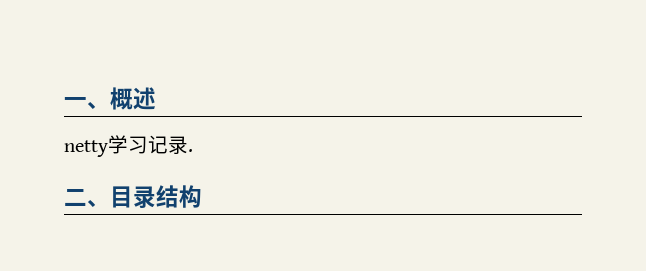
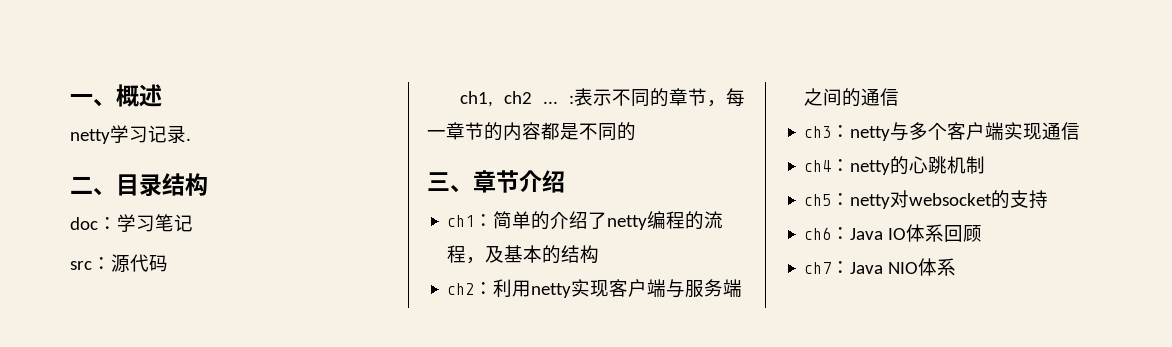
(202, 196) none -> [70,214,193,232] [70,254,168,273] [460,88,745,107] [427,122,636,141] [427,170,565,193] [447,211,724,230] [447,245,600,264] [447,279,743,298] [804,88,900,107] [804,122,1081,141] [804,156,986,175] [804,190,1049,209] [804,224,983,242] [804,258,957,276] // doc：学习笔记 // src：源代码 // ch1, ch2 ... :表示不同的章节，每一章节的内容都是不同的 // 三、章节介绍 // ch1：简单的介绍了netty编程的流程，及基本的结构 // ch2：利用netty实现客户端与服务端之间的通信 // ch3：netty与多个客户端实现通信 // ch4：netty的心跳机制 // ch5：netty对websocket的支持 // ch6：Java IO体系回顾 // ch7：Java NIO体系

